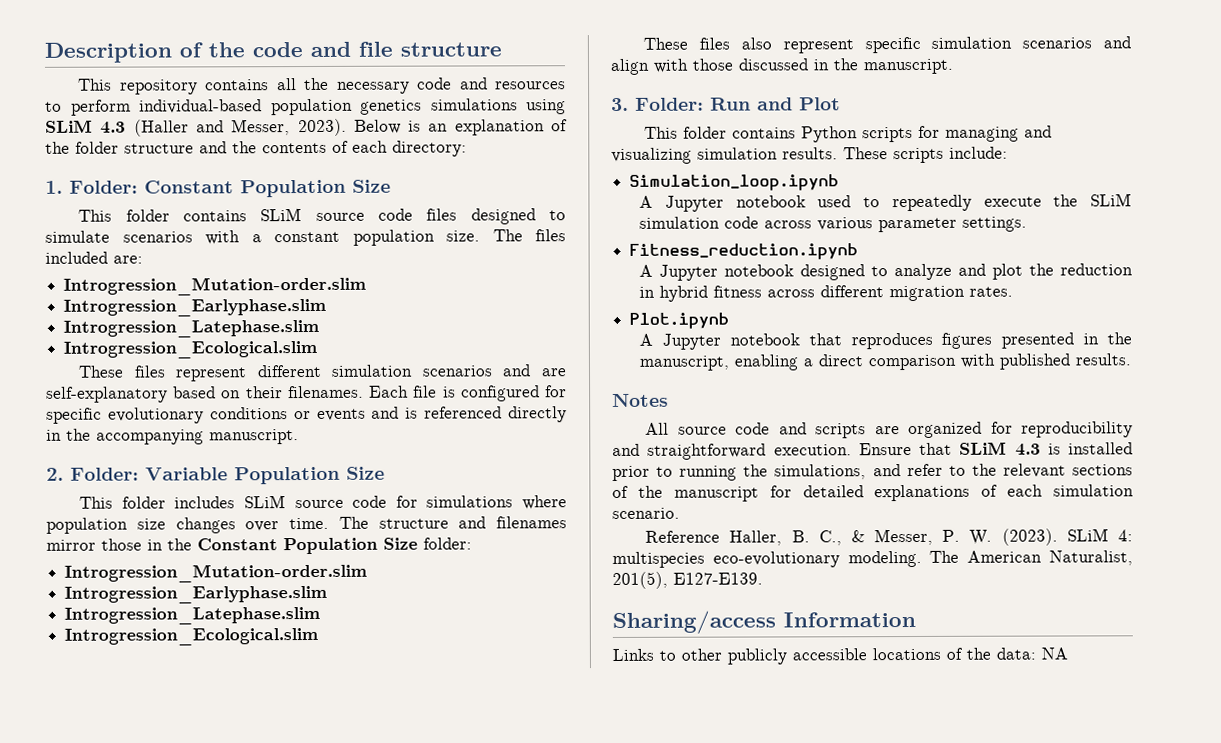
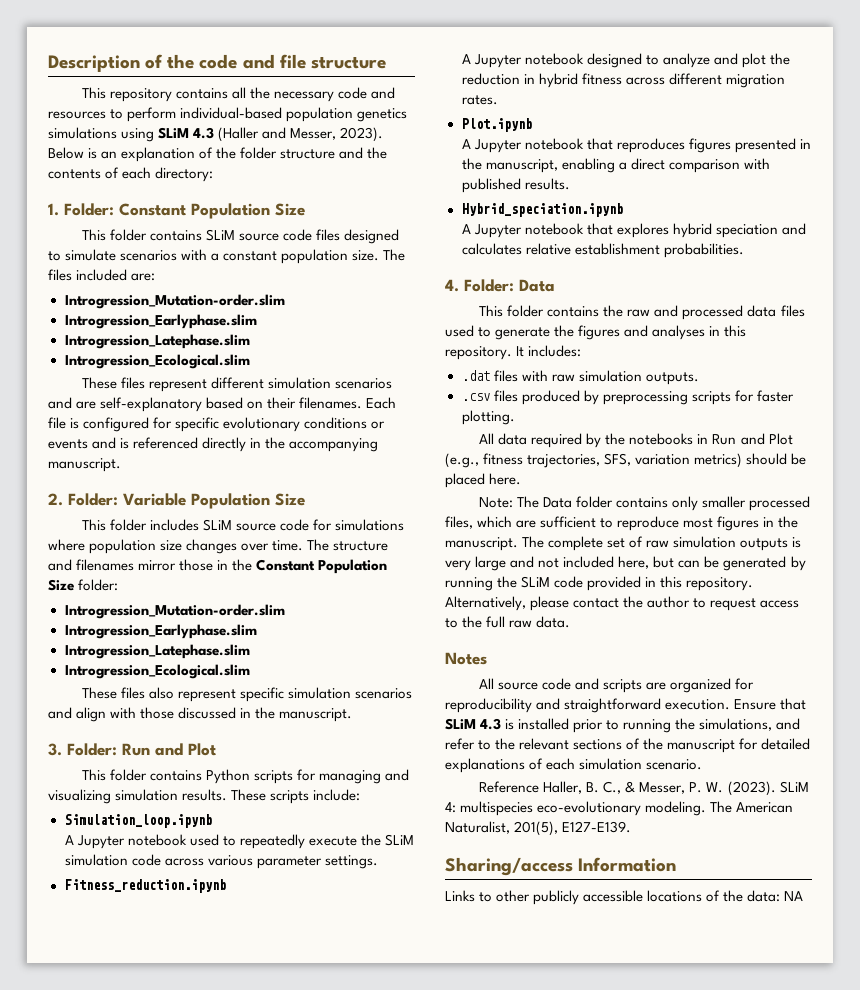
(1132, 359) none -> [461,203,623,217] [462,223,807,238] [462,243,745,258] [445,279,555,292] [479,305,805,320] [445,325,747,340] [445,345,582,360] [461,370,699,385] [461,390,794,405] [461,410,515,425] [479,433,793,448] [445,453,807,468] [445,473,522,488] [479,496,811,511] [445,516,799,531] [445,536,802,551] [445,556,806,571] [445,576,754,591] [445,596,800,611] [445,616,571,628] // Hybrid_speciation.ipynb // A Jupyter notebook that explores hybrid speciation and calculates relative establishment probabilities. // 4. Folder: Data // This folder contains the raw and processed data files used to generate the figures and analyses in this repository. It includes: // .dat files with raw simulation outputs. // .csv files produced by preprocessing scripts for faster plotting. // All data required by the notebooks in Run and Plot (e.g., fitness trajectories, SFS, variation metrics) should be placed here. // Note: The Data folder contains only smaller processed files, which are sufficient to reproduce most figures in the manuscript. The complete set of raw simulation outputs is very large and not included here, but can be generated by running the SLiM code provided in this repository. Alternatively, please contact the author to request access to the full raw data.

